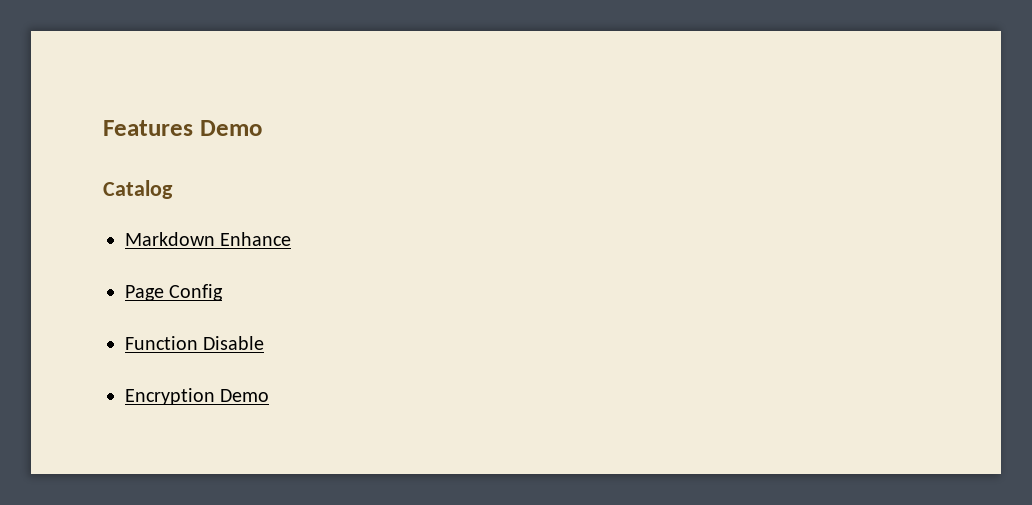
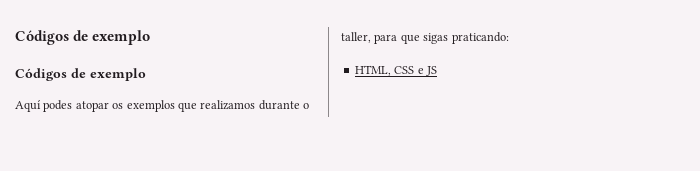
[103,120,262,136] [103,180,173,199] [125,232,292,246] [125,284,224,301] [125,336,265,350] [125,388,270,405] Features Demo // Catalog // Markdown Enhance // Page Config // Function Disable // Encryption Demo -> [15,30,151,45] [15,68,146,81] [15,100,309,112] [341,32,509,44] [354,65,437,76] Códigos de exemplo // Códigos de exemplo // Aquí podes atopar os exemplos que realizamos durante o taller, para que sigas praticando: // HTML, CSS e JS

